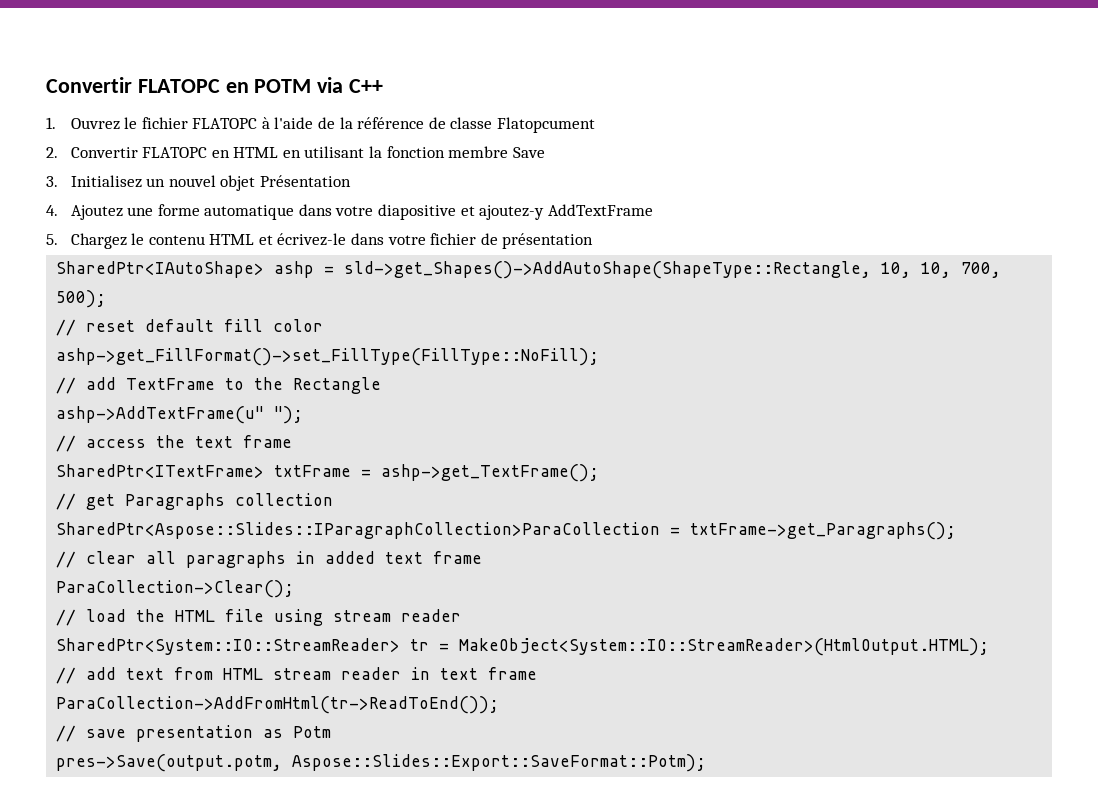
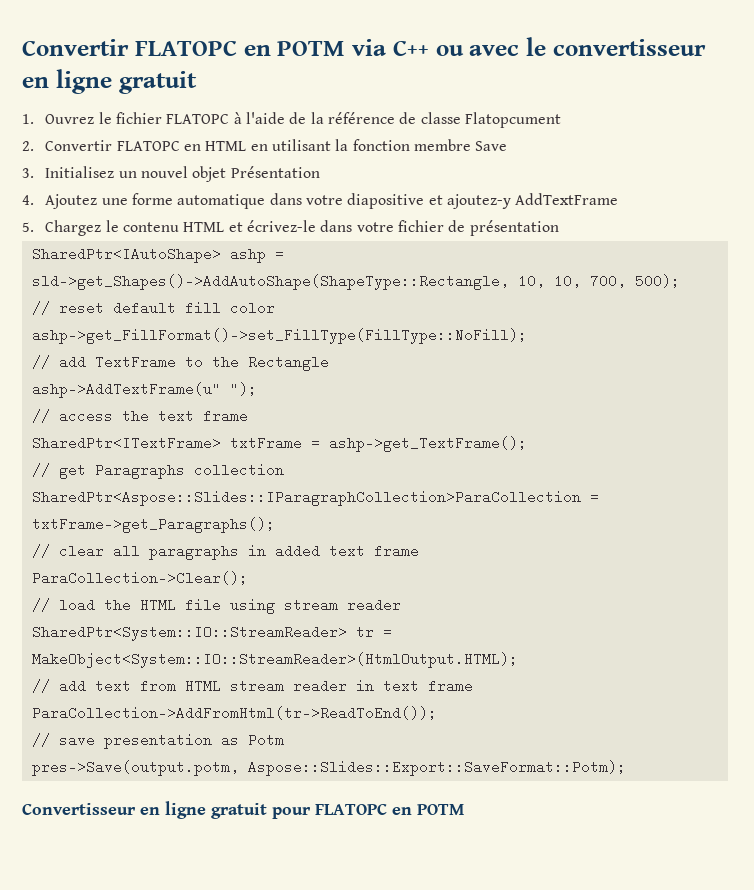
(384, 86) none -> [435,37,706,56] [22,69,197,94] ou avec le convertisseur en ligne gratuit
(707, 763) none -> [22,801,464,819] // Convertisseur en ligne gratuit pour FLATOPC en POTM

